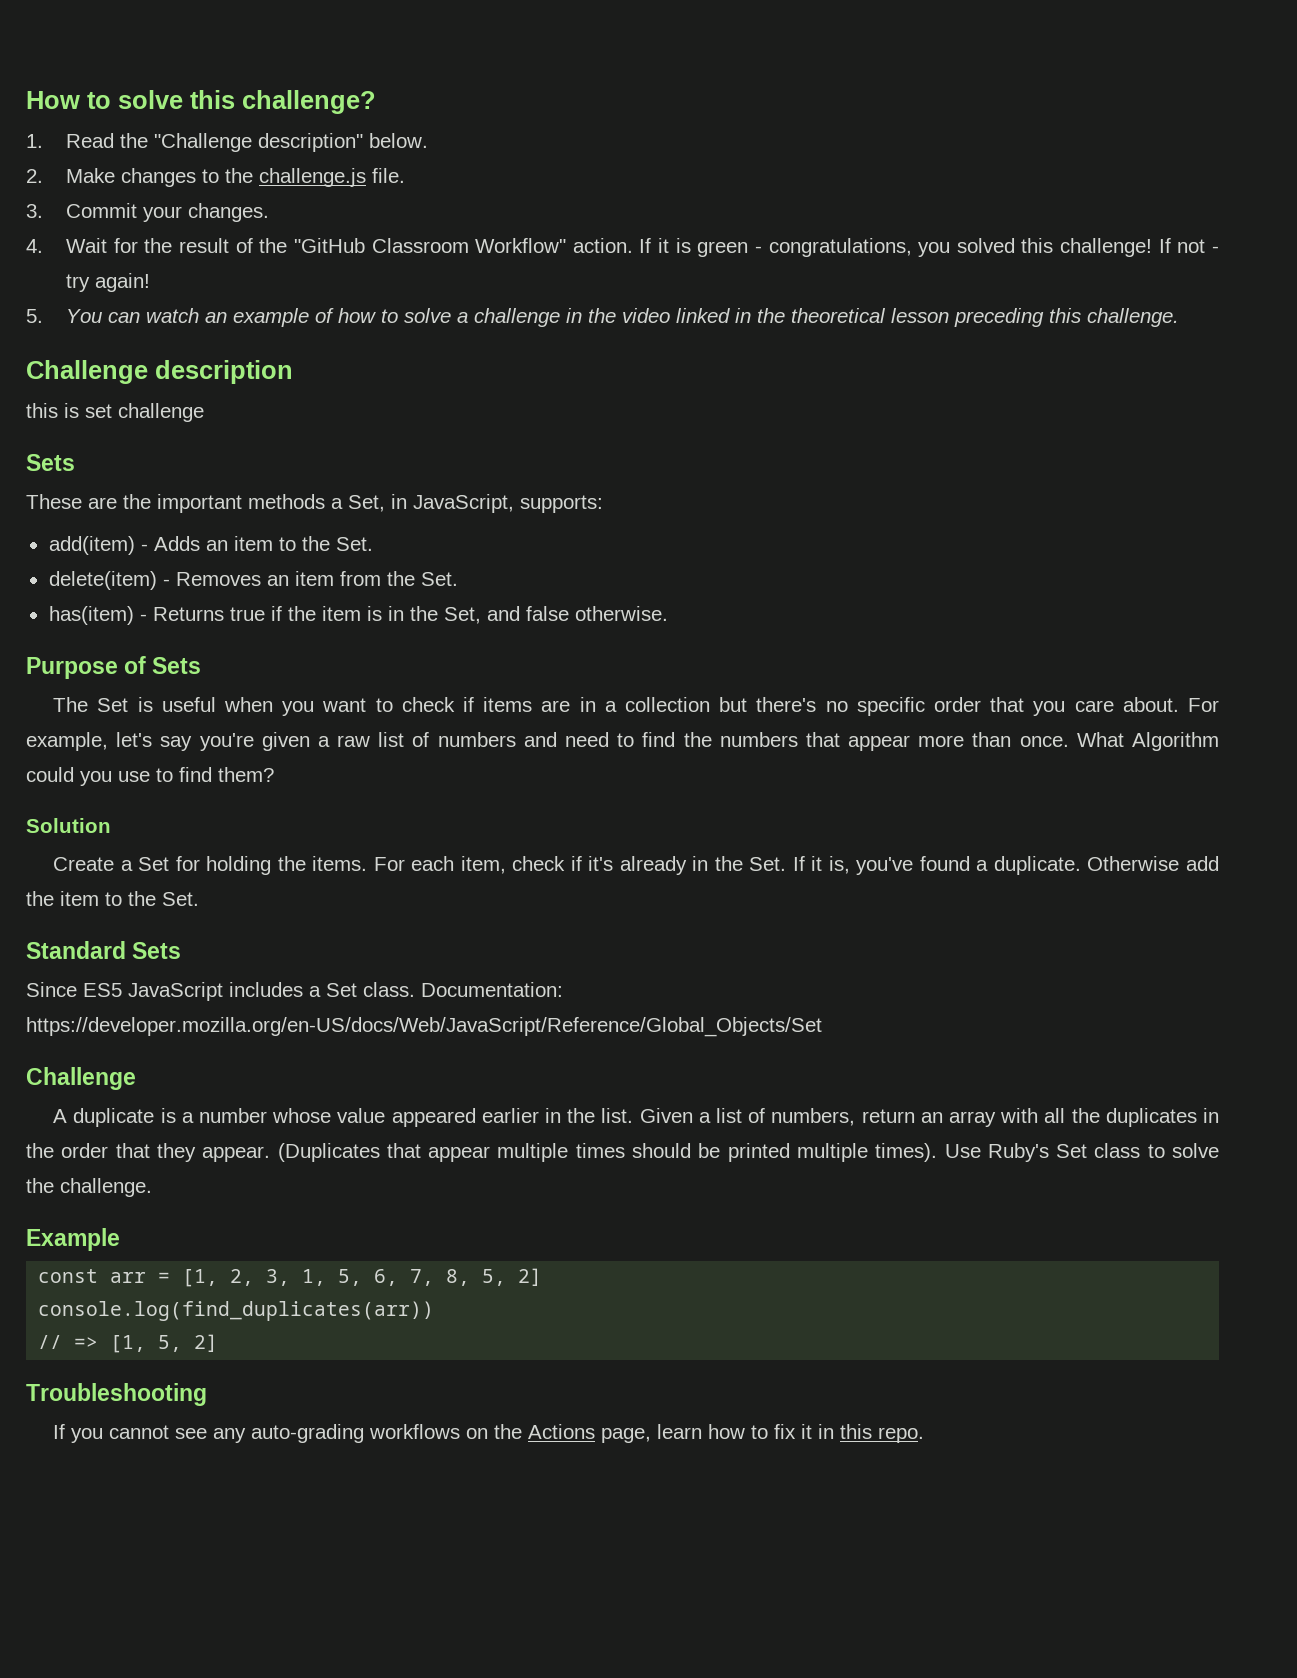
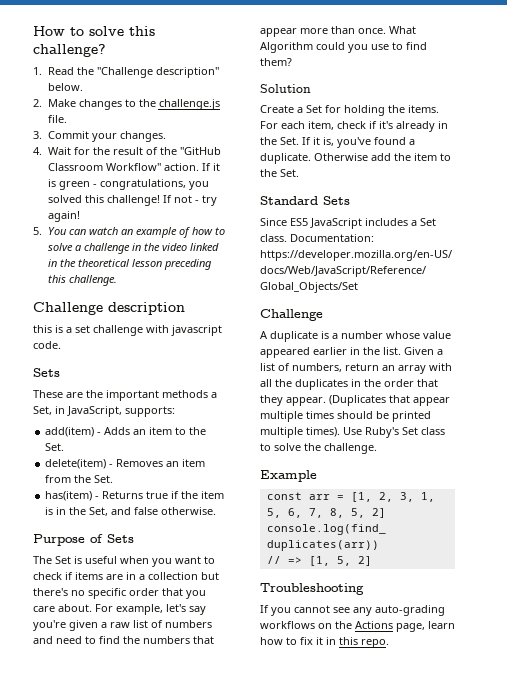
(79, 410) none -> [66,327,72,333] a
(204, 412) none -> [146,325,222,336] [33,341,61,349] with javascript code.

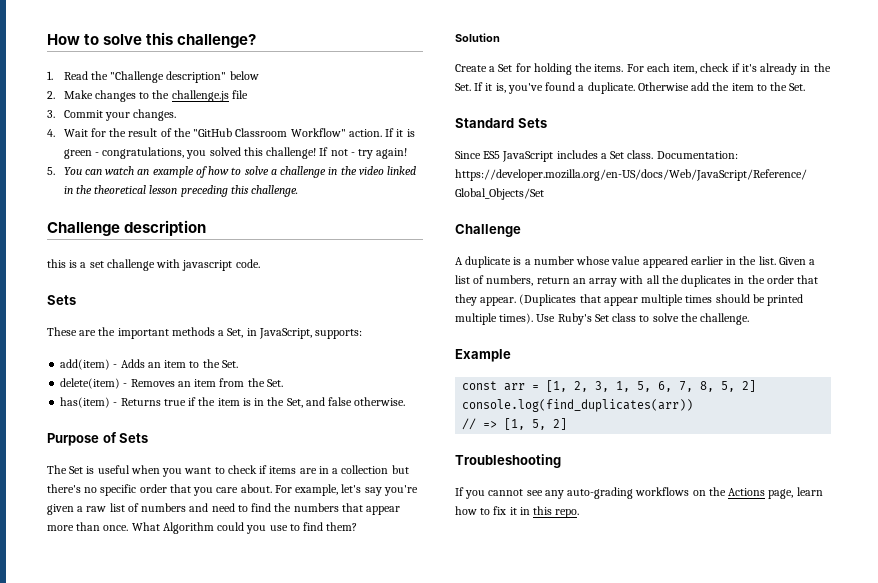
[47,83,83,91] below. -> [229,71,259,80] below
[47,115,67,123] file. -> [231,90,248,99] file

